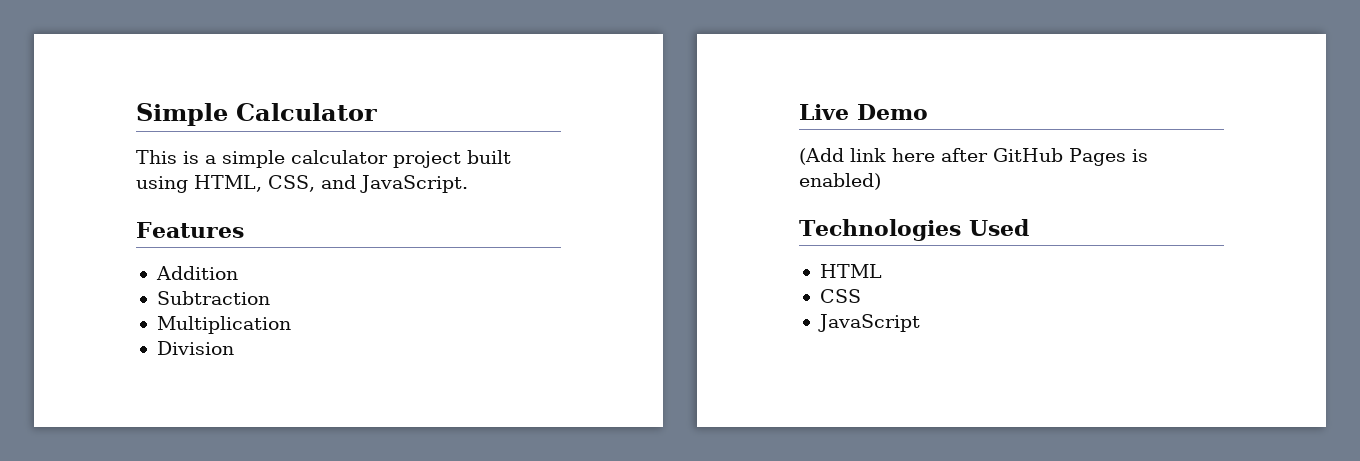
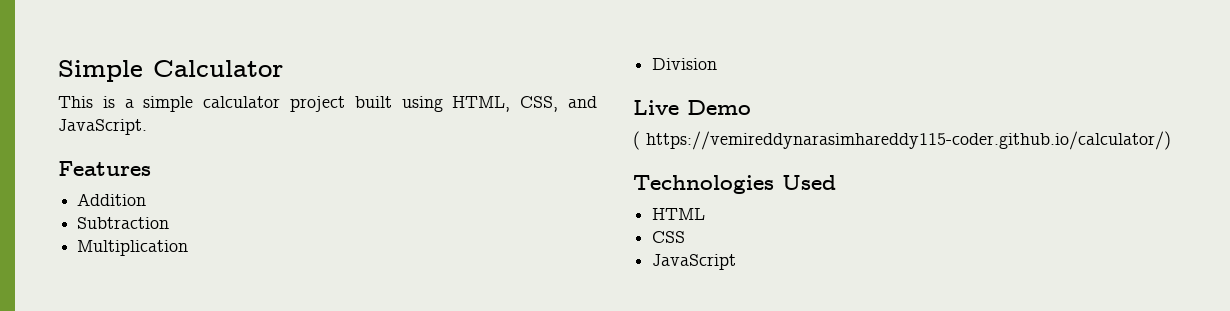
[799,148,1148,166] [799,173,881,190] (Add link here after GitHub Pages is enabled) -> [633,131,1171,150] ( https://vemireddynarasimhareddy115-coder.github.io/calculator/)

